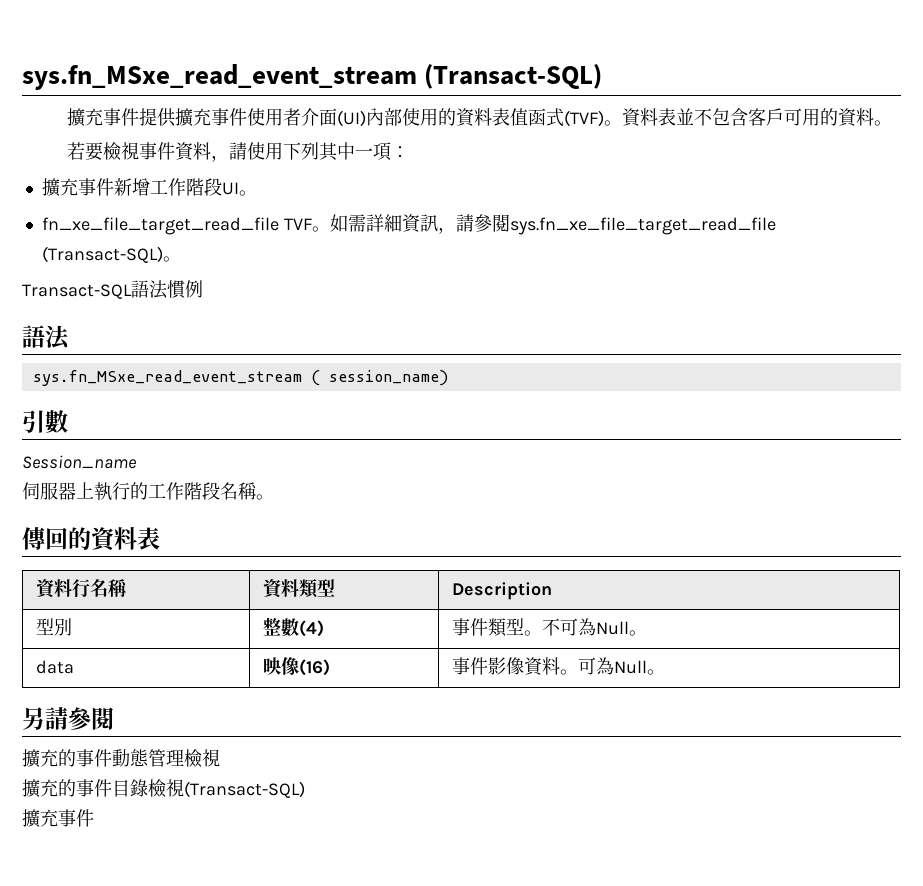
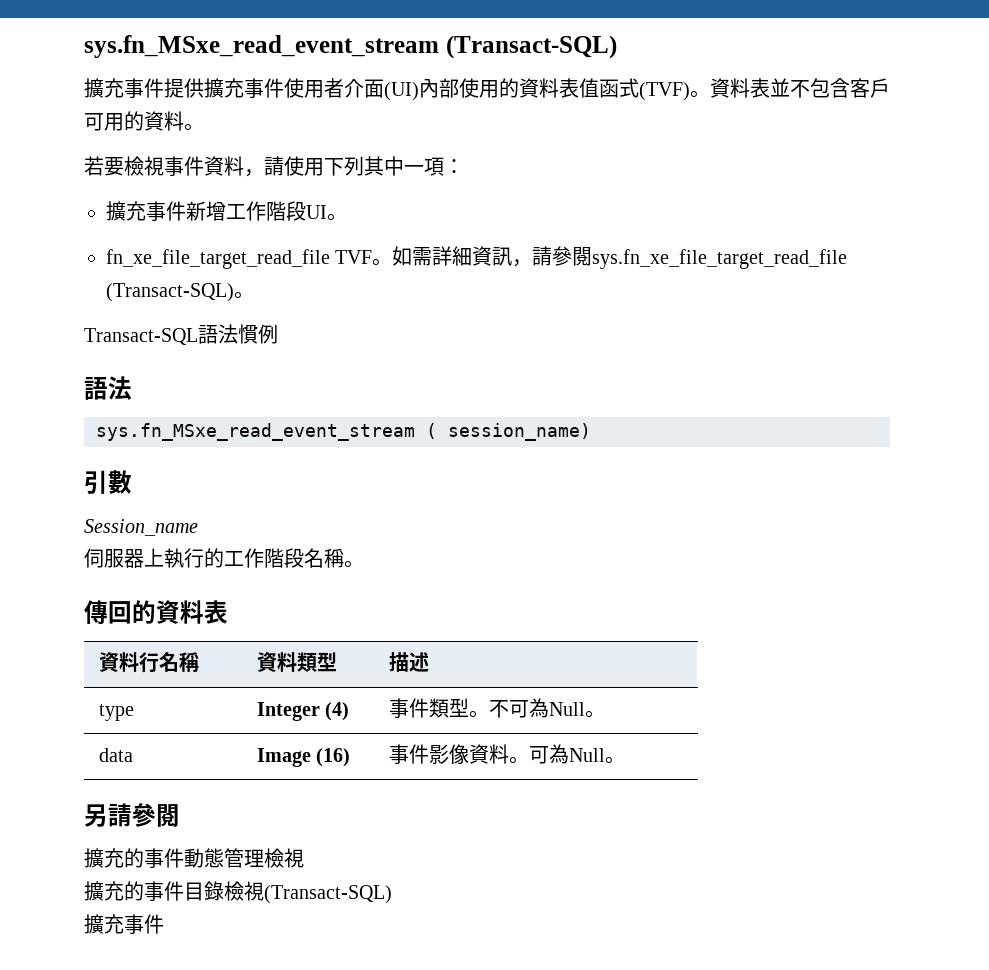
[452,582,553,600] [36,618,73,636] [263,617,300,637] Description // 型別 | 整數 -> [388,652,429,672] [98,704,134,721] [256,702,320,721] 描述 // type | Integer
[263,657,300,675] 映像 -> [256,748,311,767] Image

